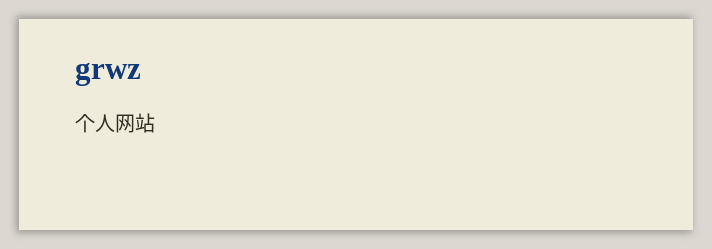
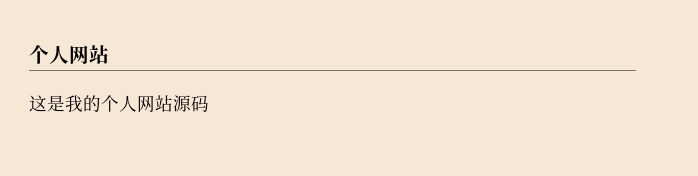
[75,62,141,86] [75,113,155,133] grwz // 个人网站 -> [29,45,109,64] [29,95,209,113] 个人网站 // 这是我的个人网站源码

